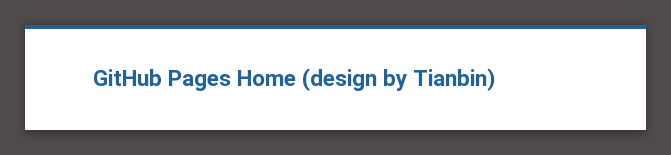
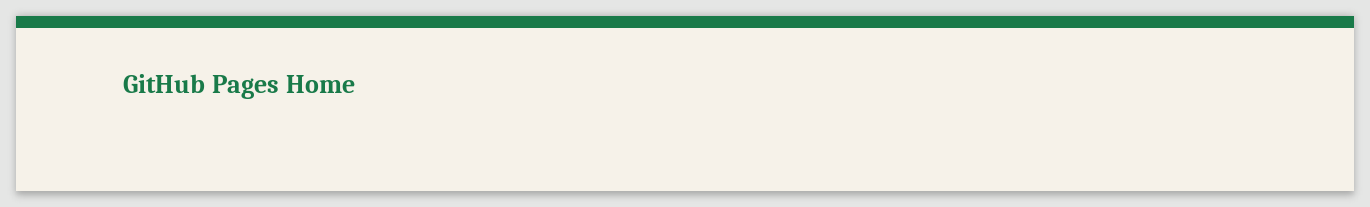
[302,68,496,91] (design by Tianbin) -> (355, 84) none

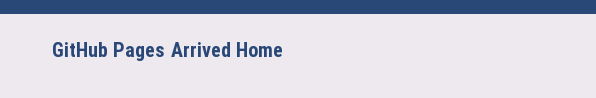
(279, 87) none -> [170,42,231,57] Arrived

